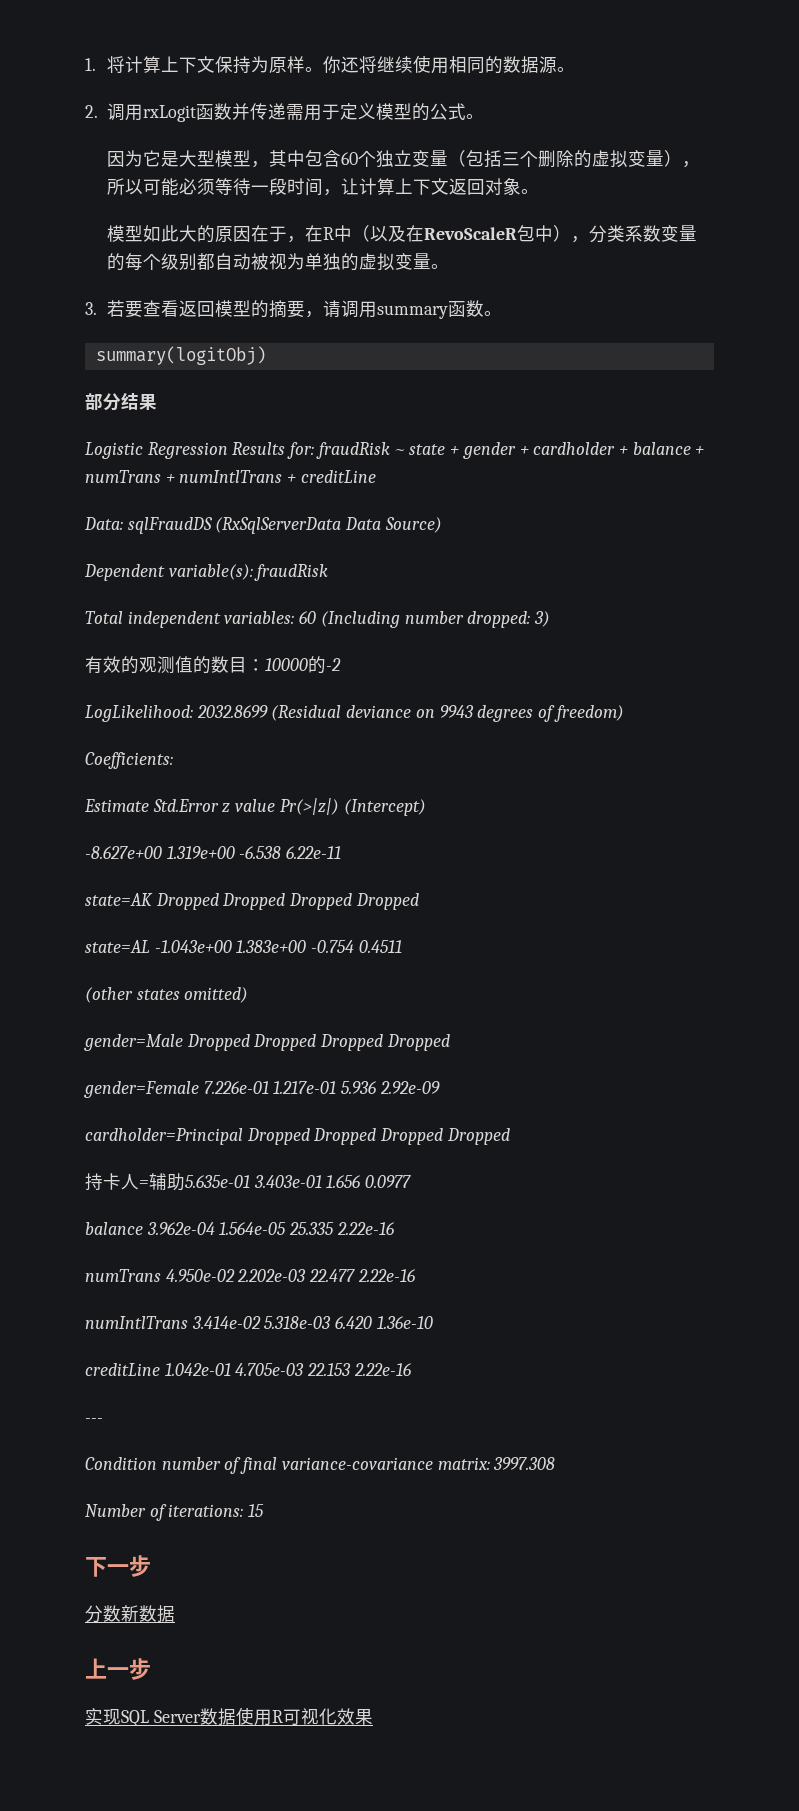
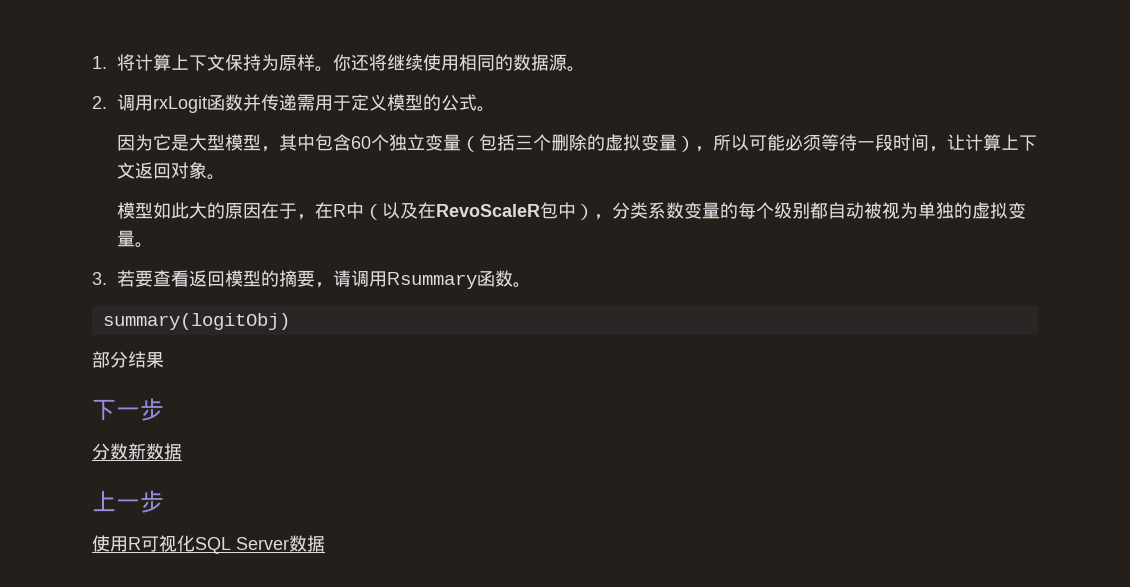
[377,305,449,319] summary -> [386,272,477,289] Rsummary
[85,442,705,459] [85,470,376,483] [84,517,442,534] [84,564,329,581] [85,611,551,628] [85,656,341,674] [85,705,624,722] [85,752,173,769] [84,798,426,816] [85,846,342,859] [85,893,419,910] [85,940,402,953] [85,987,249,1003] [84,1034,450,1051] [84,1081,440,1098] [85,1128,510,1145] [85,1173,412,1191] [85,1222,394,1235] [85,1269,415,1282] [85,1316,433,1329] [85,1363,411,1376] [85,1418,103,1423] [85,1457,556,1474] [85,1504,265,1521] // Logistic Regression Results for: fraudRisk ~ state + gender + cardholder + balance + numTrans + numIntlTrans + creditLine // Data: sqlFraudDS (RxSqlServerData Data Source) // Dependent variable(s): fraudRisk // Total independent variables: 60 (Including number dropped: 3) // 有效的观测值的数目：10000的-2 // LogLikelihood: 2032.8699 (Residual deviance on 9943 degrees of freedom) // Coefficients: // Estimate Std.Error z value Pr(>|z|) (Intercept) // -8.627e+00 1.319e+00 -6.538 6.22e-11 // state=AK Dropped Dropped Dropped Dropped // state=AL -1.043e+00 1.383e+00 -0.754 0.4511 // (other states omitted) // gender=Male Dropped Dropped Dropped Dropped // gender=Female 7.226e-01 1.217e-01 5.936 2.92e-09 // cardholder=Principal Dropped Dropped Dropped Dropped // 持卡人=辅助5.635e-01 3.403e-01 1.656 0.0977 // balance 3.962e-04 1.564e-05 25.335 2.22e-16 // numTrans 4.950e-02 2.202e-03 22.477 2.22e-16 // numIntlTrans 3.414e-02 5.318e-03 6.420 1.36e-10 // creditLine 1.042e-01 4.705e-03 22.153 2.22e-16 // --- // Condition number of final variance-covariance matrix: 3997.308 // Number of iterations: 15 -> (164, 360) none
[85,1708,236,1727] 实现SQL Server数据 -> (164, 501) none
[336,1708,373,1725] 效果 -> [195,535,325,554] SQL Server数据

